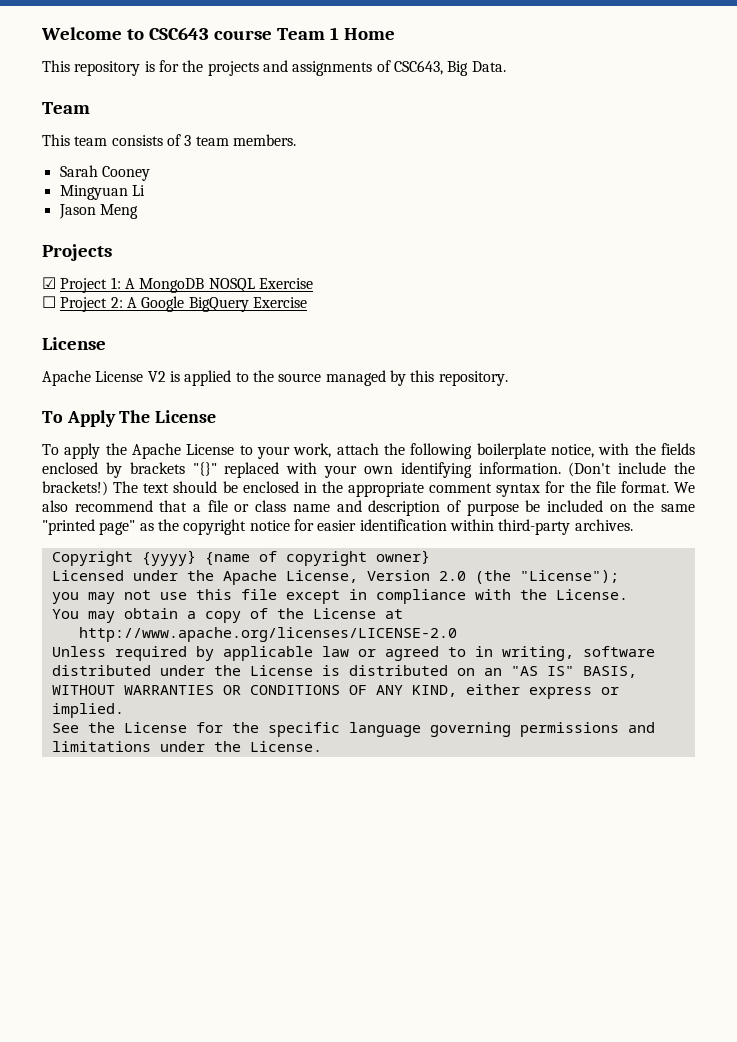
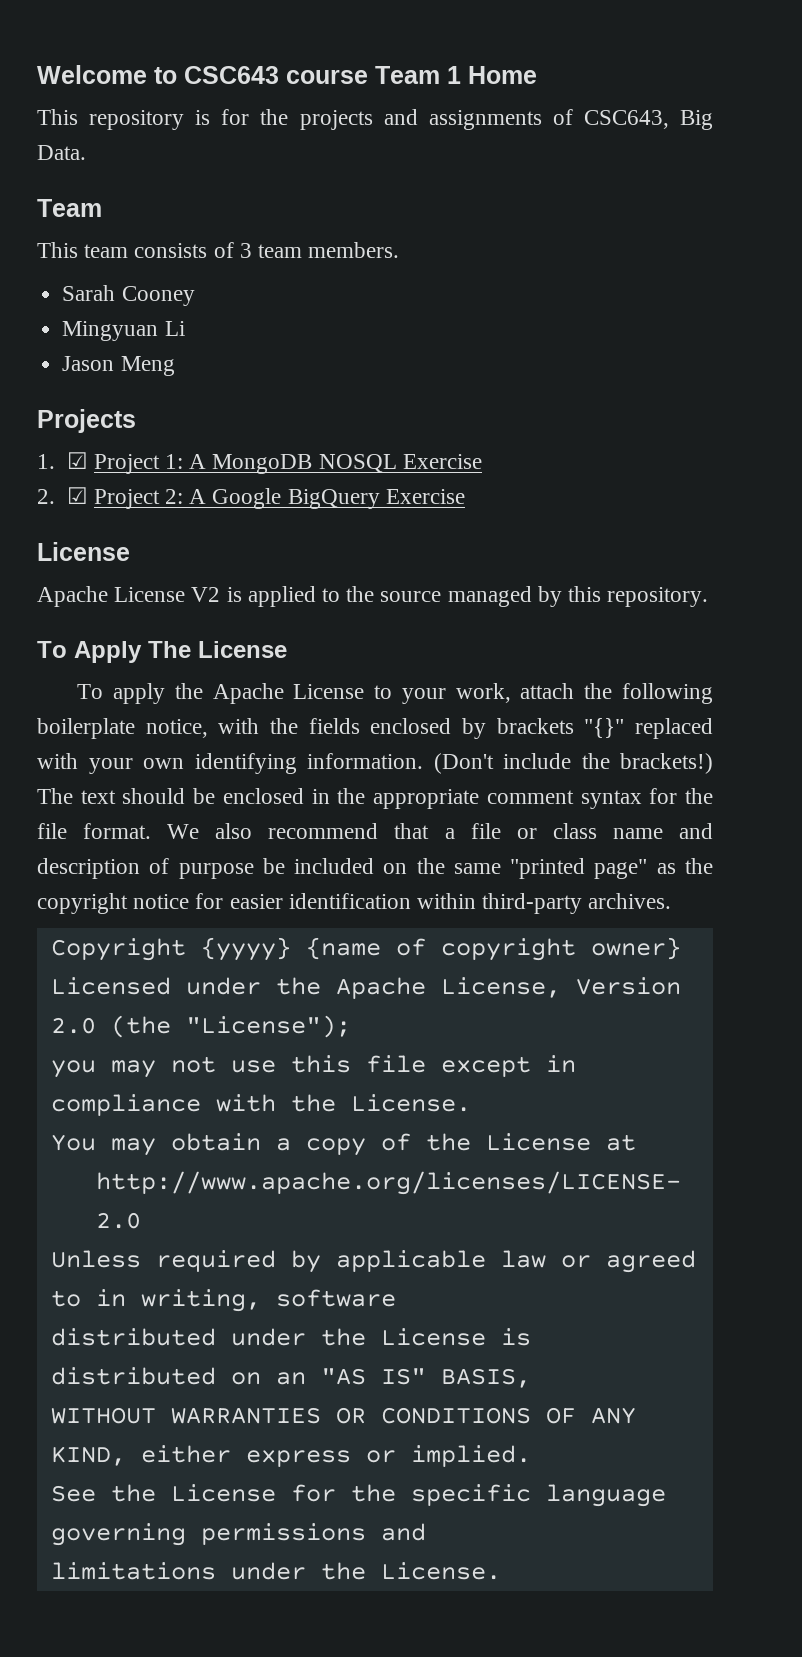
(112, 252) none -> [37,454,55,469] 1.
[42,296,56,308] ☐ -> [37,487,88,504] 2. ☑

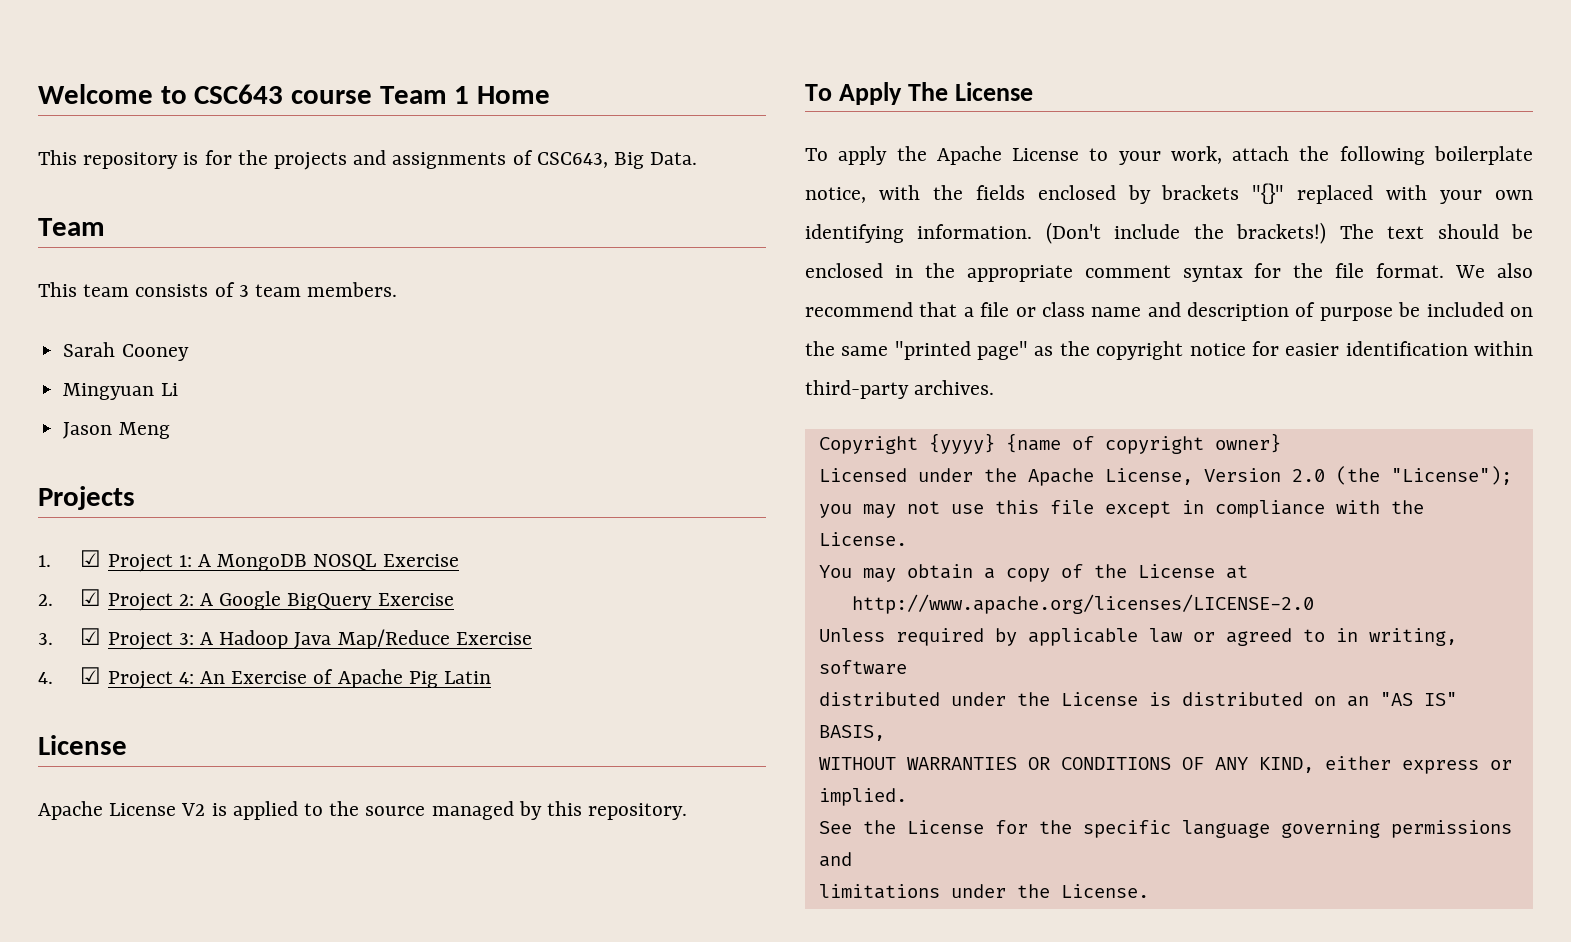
(465, 496) none -> [38,628,532,650] [38,667,492,689] // 3. ☑ Project 3: A Hadoop Java Map/Reduce Exercise // 4. ☑ Project 4: An Exercise of Apache Pig Latin

